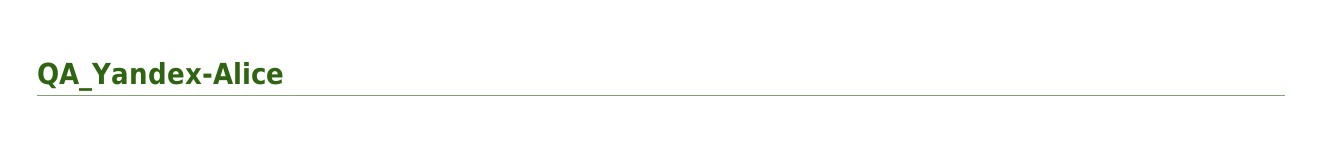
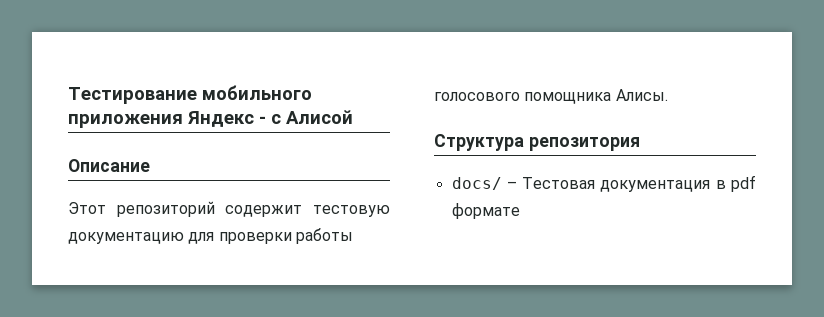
[37,61,284,91] QA_Yandex-Alice -> [68,85,312,104] [68,110,353,128] [68,159,150,172] [68,201,391,217] [68,228,353,244] [434,89,668,104] [434,134,640,151] [451,175,756,192] [451,203,520,219] Тестирование мобильного приложения Яндекс - с Алисой // Описание // Этот репозиторий содержит тестовую документацию для проверки работы голосового помощника Алисы. // Структура репозитория // docs/ – Тестовая документация в pdf формате

